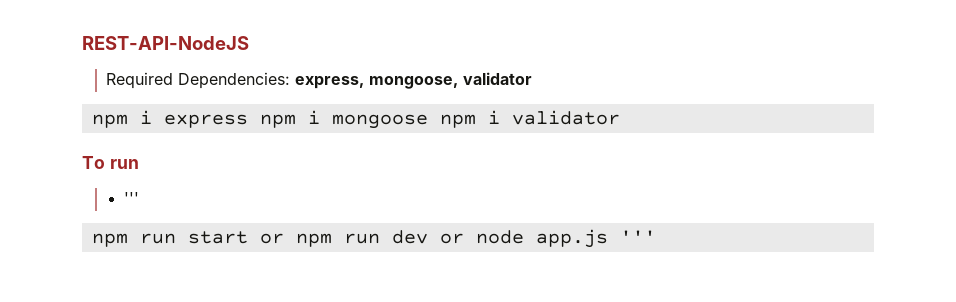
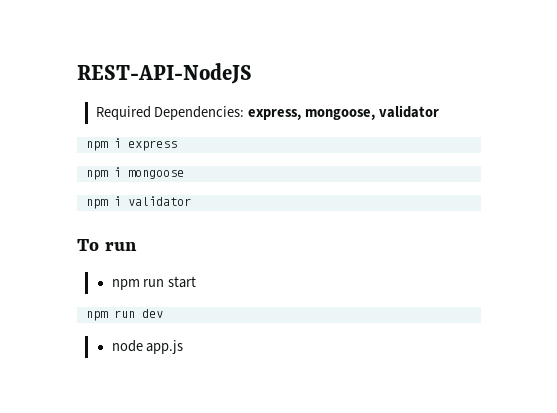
(248, 121) none -> (177, 145) //
(428, 121) none -> (184, 174) //
[123,192,139,204] [91,231,380,247] ''' // npm run start or npm run -> [111,276,197,290] [85,310,135,321] npm run start // npm run
[439,233,464,244] or -> (163, 313) //
[619,230,656,243] ''' -> (184, 347) none

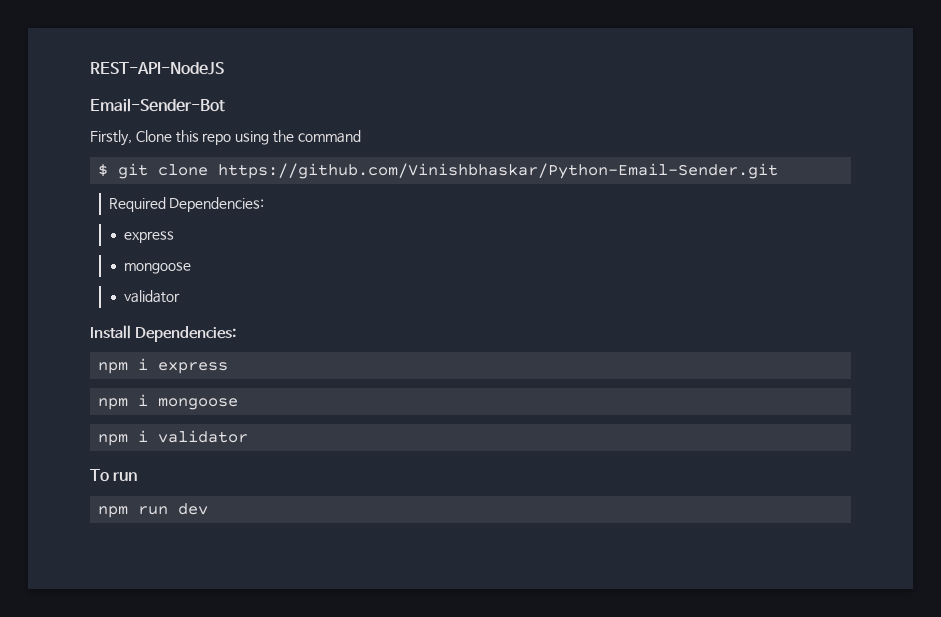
(252, 73) none -> [90,98,225,112] [90,130,361,146] [98,163,779,179] // Email-Sender-Bot // Firstly, Clone this repo using the command // $ git clone https://github.com/Vinishbhaskar/Python-Email-Sender.git
[248,105,440,120] express, mongoose, validator -> [123,231,174,243] [123,262,191,274] [123,290,180,303] [90,325,236,342] // express // mongoose // validator // Install Dependencies:
[111,276,197,290] // npm run start -> (138, 476) none
[111,340,184,354] // node app.js -> (209, 509) none

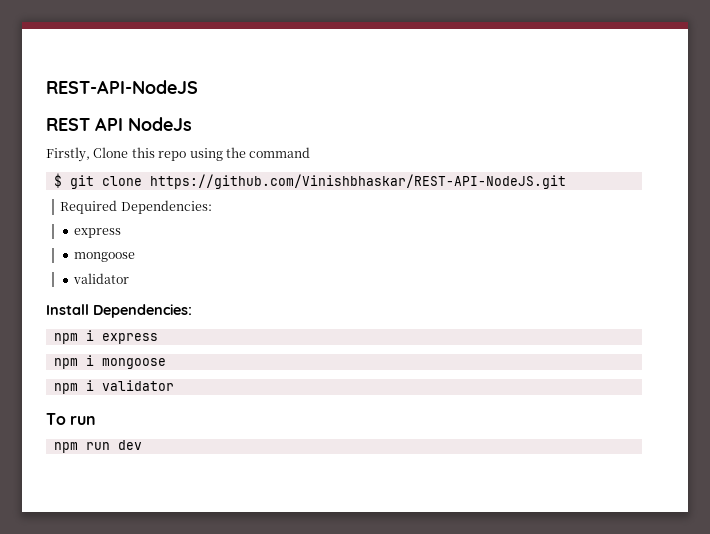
[90,98,225,112] Email-Sender-Bot -> [46,117,192,131] REST API NodeJs
[218,163,779,179] https://github.com/Vinishbhaskar/Python-Email-Sender.git -> [149,174,566,189] https://github.com/Vinishbhaskar/REST-API-NodeJS.git

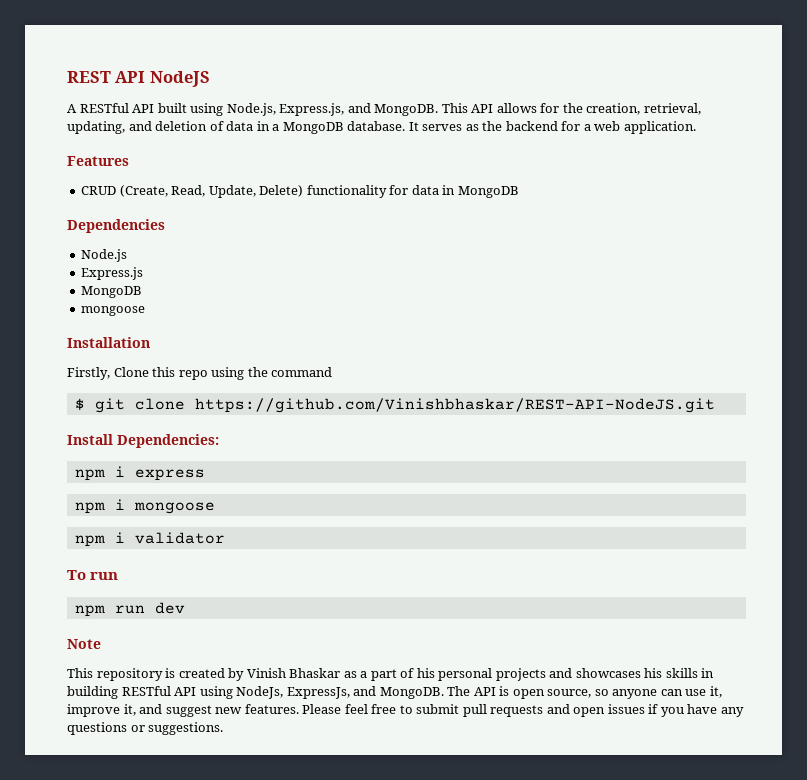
[46,80,198,94] REST-API-NodeJS // -> (67, 77) none
[128,117,192,131] NodeJs -> [149,71,210,87] [67,103,701,116] [67,121,696,134] [67,156,129,166] [81,185,519,198] [67,219,165,233] [81,249,128,262] [81,267,144,280] [81,286,143,298] [81,306,146,316] [67,337,150,348] NodeJS // A RESTful API built using Node.js, Express.js, and MongoDB. This API allows for the creation, retrieval, updating, and deletion of data in a MongoDB database. It serves as the backend for a web application. // Features // CRUD (Create, Read, Update, Delete) functionality for data in MongoDB // Dependencies // Node.js // Express.js // MongoDB // mongoose // Installation
[60,200,212,214] [74,228,122,238] [74,252,136,262] [73,273,130,284] // Required Dependencies: // express // mongoose // validator -> (715, 405) none
(142, 445) none -> [67,639,101,649] [67,668,715,681] [67,686,722,699] [67,704,744,717] [67,722,224,735] // Note // This repository is created by Vinish Bhaskar as a part of his personal projects and showcases his skills in building RESTful API using NodeJs, ExpressJs, and MongoDB. The API is open source, so anyone can use it, improve it, and suggest new features. Please feel free to submit pull requests and open issues if you have any questions or suggestions.

